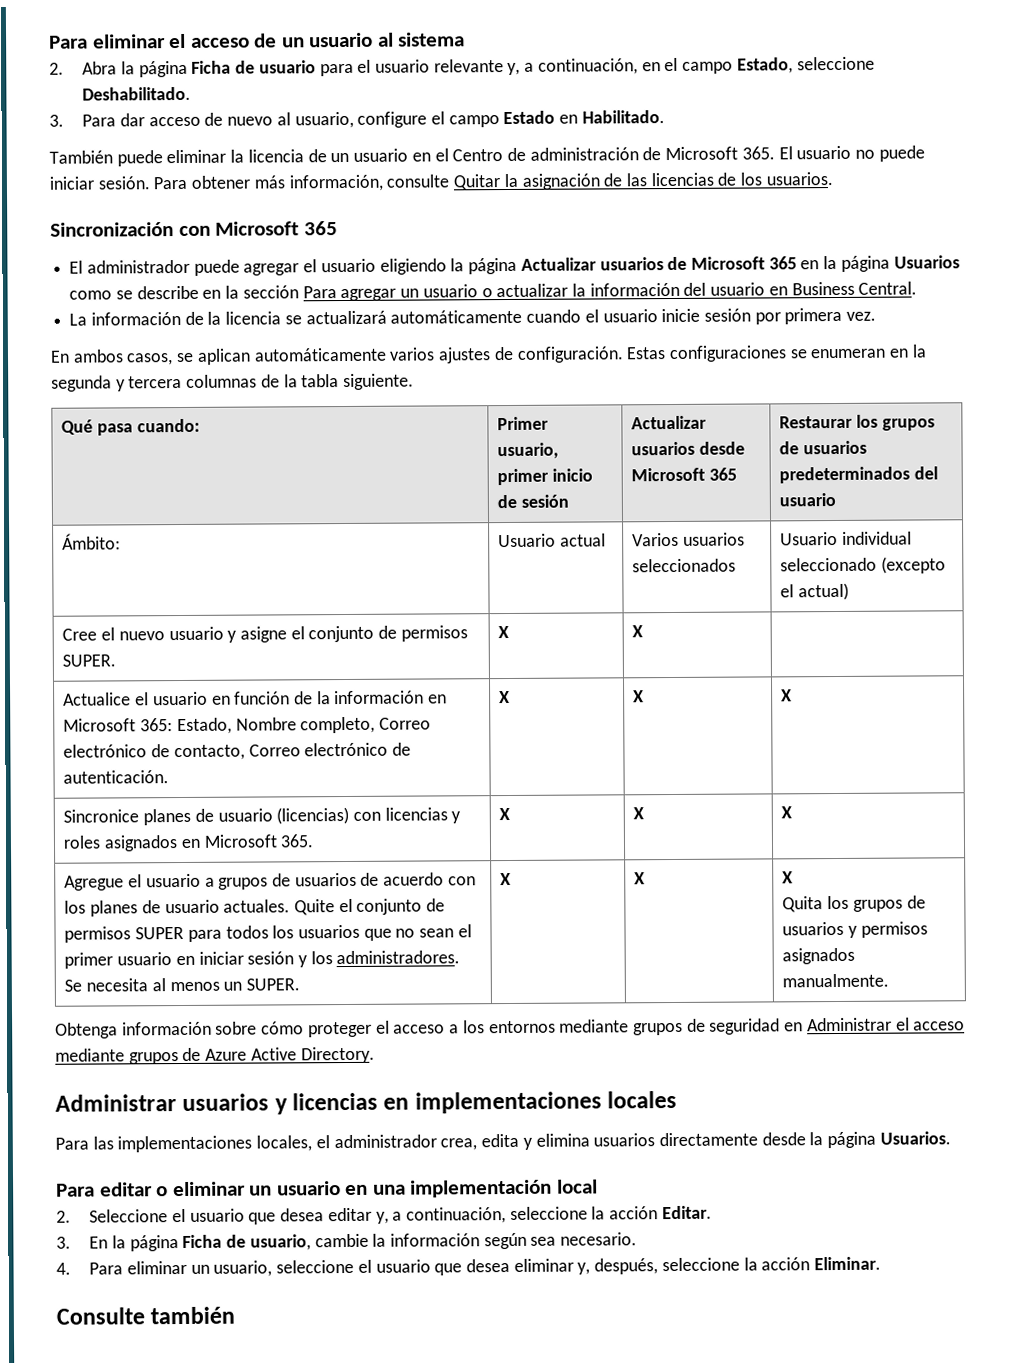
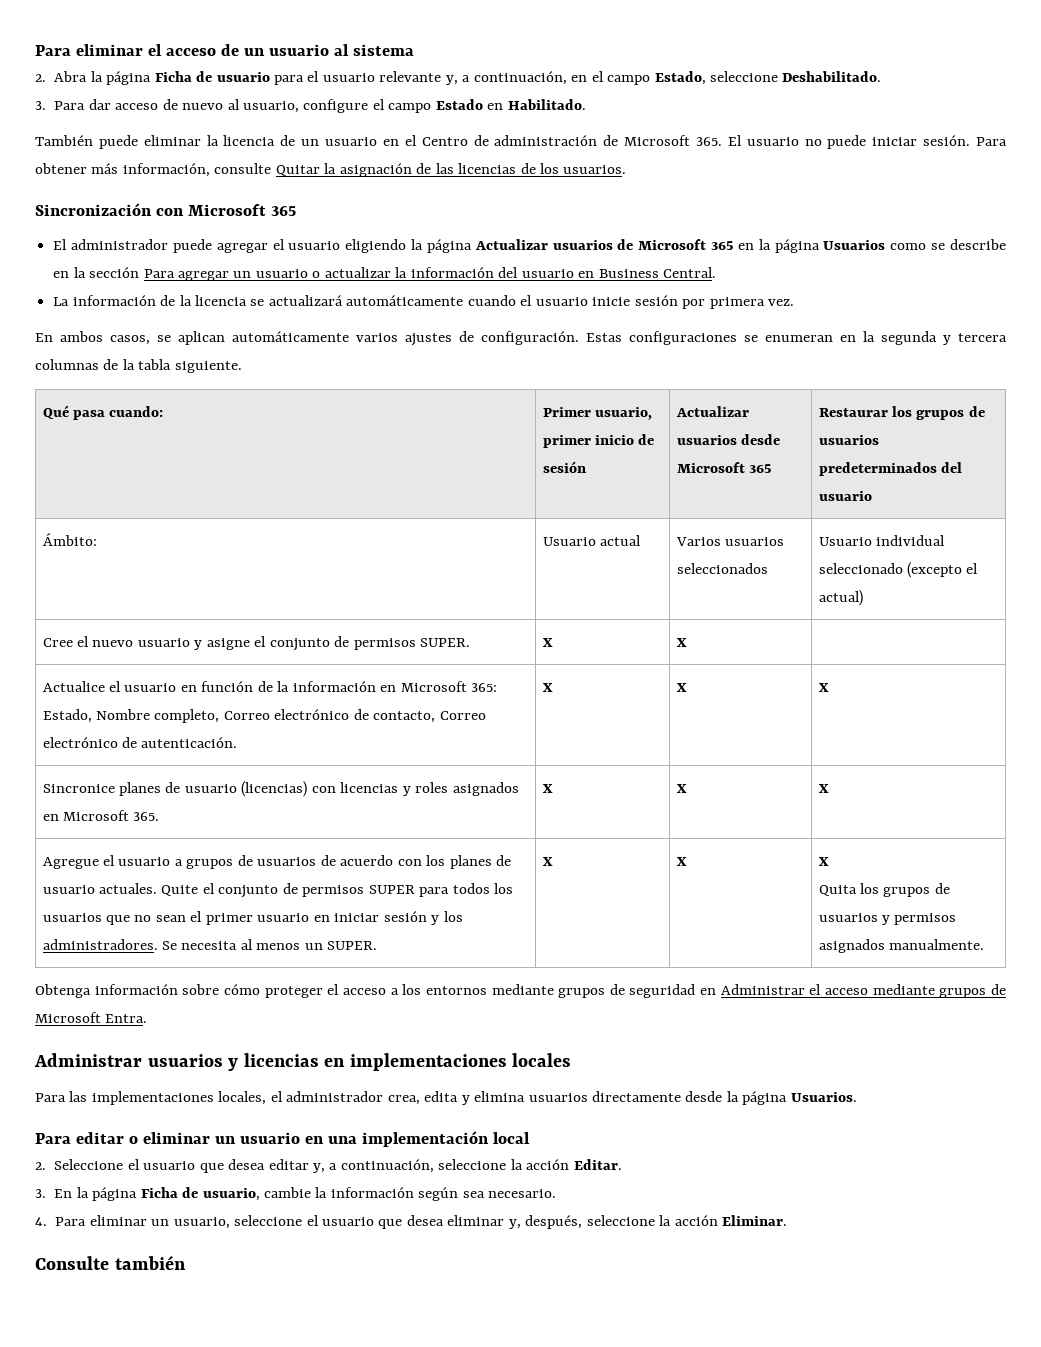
[205,1046,375,1064] Azure Active Directory. -> [35,1012,148,1023] Microsoft Entra.

